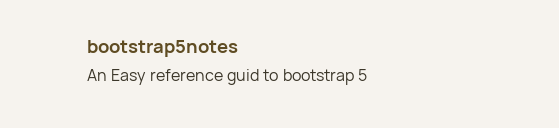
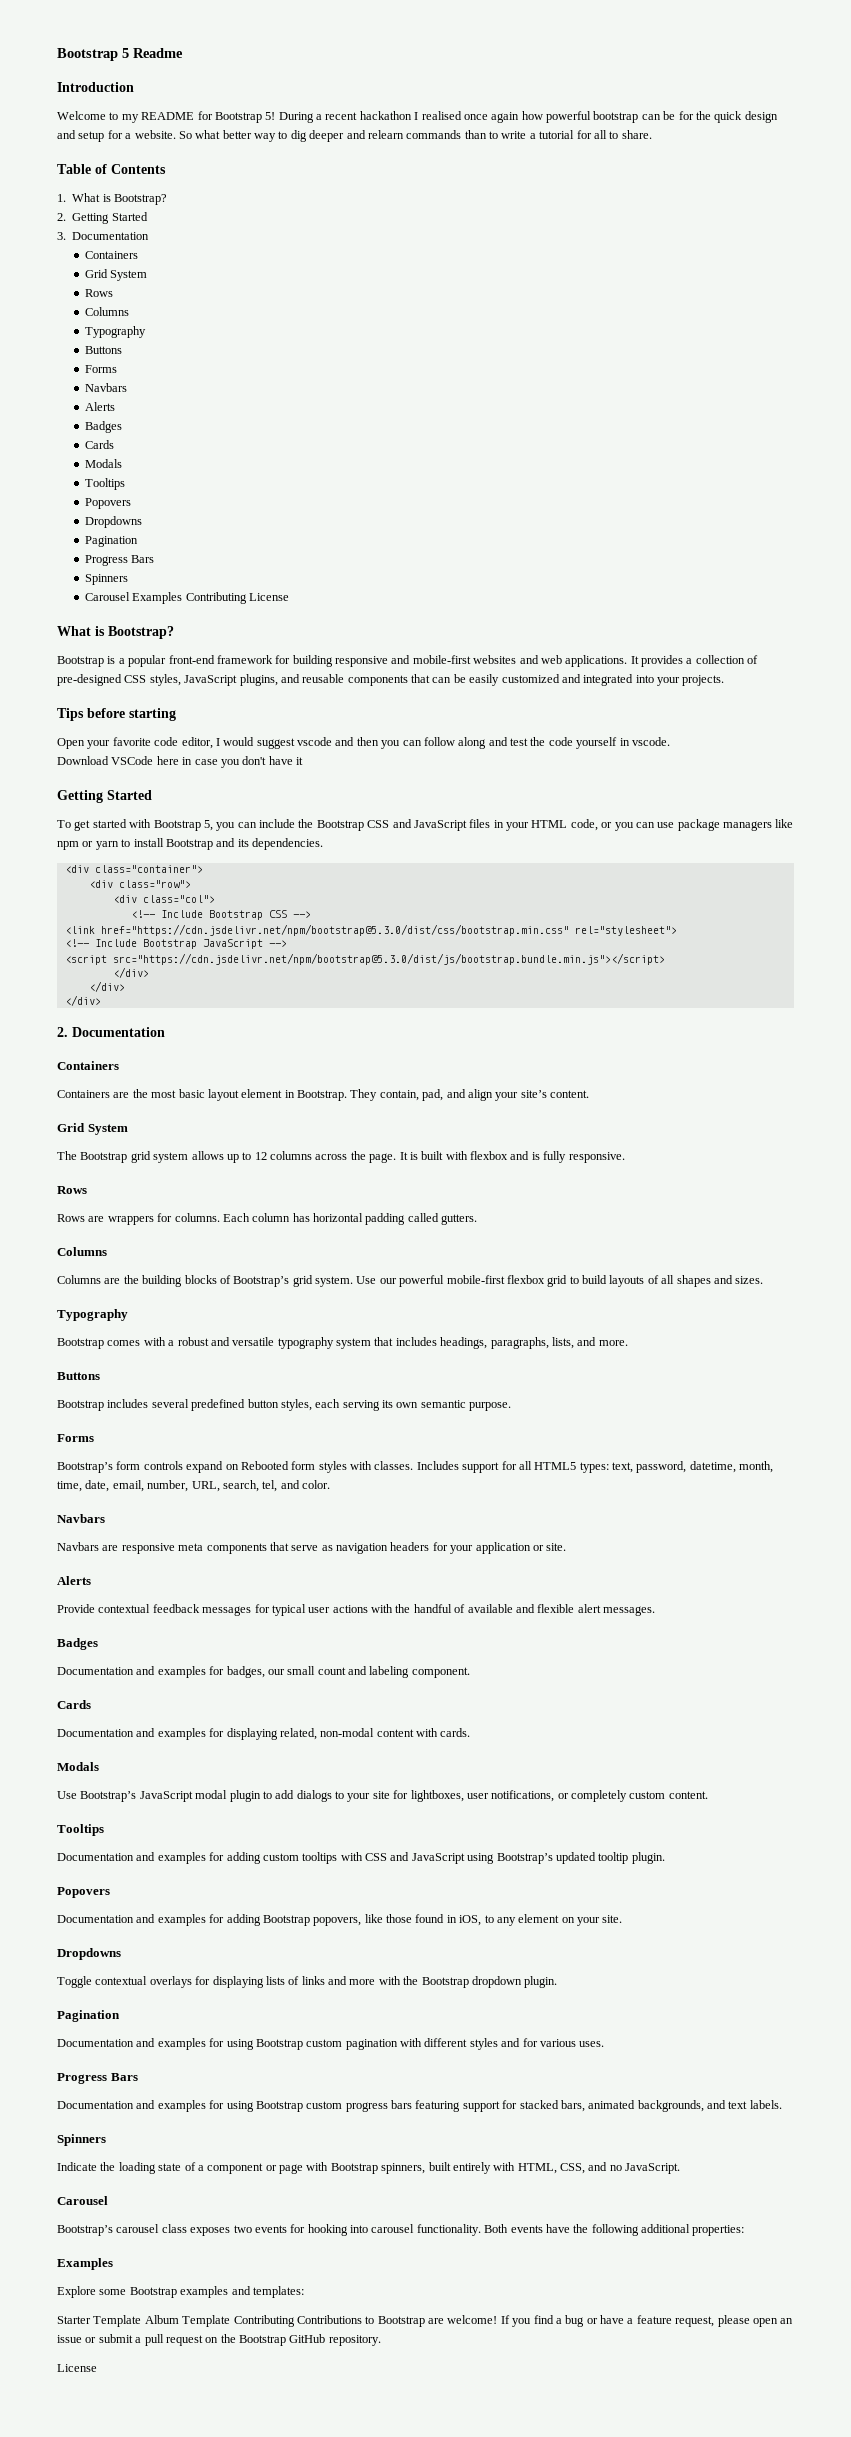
[87,40,238,57] [87,69,367,85] bootstrap5notes // An Easy reference guid to bootstrap 5 -> [57,48,183,61] [57,82,134,92] [57,111,778,123] [57,130,652,142] [57,164,166,174] [57,193,167,205] [57,212,148,224] [57,232,150,240] [84,251,138,259] [84,269,148,281] [84,289,113,297] [84,307,129,316] [84,326,146,338] [84,346,122,354] [84,365,117,373] [84,383,127,392] [84,402,115,411] [84,421,122,433] [84,440,114,449] [84,459,122,468] [84,478,125,490] [84,498,131,509] [84,516,142,528] [84,536,138,547] [84,555,155,566] [84,574,128,585] [84,592,290,604] [57,626,174,639] [57,655,759,667] [57,674,725,686] [57,708,176,721] [57,737,670,749] [57,756,303,768] [57,790,152,803] [57,819,794,831] [57,838,323,850] [64,865,203,873] [88,880,191,888] [112,895,215,903] [130,910,311,920] [64,924,677,936] [64,939,287,949] [64,953,665,965] [112,967,149,978] [88,981,125,992] [64,995,101,1006] [57,1027,165,1037] [57,1061,119,1070] [57,1089,589,1101] [57,1123,128,1135] [57,1151,625,1163] [57,1186,87,1194] [57,1213,478,1225] [57,1247,107,1256] [57,1275,764,1287] [57,1309,128,1321] [57,1337,628,1349] [57,1372,100,1380] [57,1399,512,1411] [57,1434,94,1442] [57,1461,774,1473] [57,1480,330,1492] [57,1514,105,1523] [57,1542,567,1554] [57,1576,91,1585] [57,1604,655,1616] [57,1638,98,1650] [57,1666,470,1678] [57,1700,91,1709] [57,1728,471,1740] [57,1762,99,1771] [57,1790,708,1802] [57,1824,104,1836] [57,1852,665,1864] [57,1887,110,1898] [57,1914,623,1926] [57,1948,121,1960] [57,1976,558,1988] [57,2010,120,2022] [57,2038,605,2050] [57,2073,138,2084] [57,2100,782,2112] [57,2134,106,2146] [57,2162,681,2174] [57,2196,108,2205] [57,2224,745,2236] [57,2258,113,2270] [57,2286,304,2298] [57,2315,794,2327] [57,2334,381,2346] [57,2364,97,2372] Bootstrap 5 Readme // Introduction // Welcome to my README for Bootstrap 5! During a recent hackathon I realised once again how powerful bootstrap can be for the quick design and setup for a website. So what better way to dig deeper and relearn commands than to write a tutorial for all to share. // Table of Contents // 1. What is Bootstrap? // 2. Getting Started // 3. Documentation // Containers // Grid System // Rows // Columns // Typography // Buttons // Forms // Navbars // Alerts // Badges // Cards // Modals // Tooltips // Popovers // Dropdowns // Pagination // Progress Bars // Spinners // Carousel Examples Contributing License // What is Bootstrap? // Bootstrap is a popular front-end framework for building responsive and mobile-first websites and web applications. It provides a collection of pre-designed CSS styles, JavaScript plugins, and reusable components that can be easily customized and integrated into your projects. // Tips before starting // Open your favorite code editor, I would suggest vscode and then you can follow along and test the code yourself in vscode. // Download VSCode here in case you don't have it // Getting Started // To get started with Bootstrap 5, you can include the Bootstrap CSS and JavaScript files in your HTML code, or you can use package managers like npm or yarn to install Bootstrap and its dependencies. // <div class="container"> // <div class="row"> // <div class="col"> // <!-- Include Bootstrap CSS --> // <link href="https://cdn.jsdelivr.net/npm/bootstrap@5.3.0/dist/css/bootstrap.min.css" rel="stylesheet"> // <!-- Include Bootstrap JavaScript --> // <script src="https://cdn.jsdelivr.net/npm/bootstrap@5.3.0/dist/js/bootstrap.bundle.min.js"></script> // </div> // </div> // </div> // 2. Documentation // Containers // Containers are the most basic layout element in Bootstrap. They contain, pad, and align your site’s content. // Grid System // The Bootstrap grid system allows up to 12 columns across the page. It is built with flexbox and is fully responsive. // Rows // Rows are wrappers for columns. Each column has horizontal padding called gutters. // Columns // Columns are the building blocks of Bootstrap’s grid system. Use our powerful mobile-first flexbox grid to build layouts of all shapes and sizes. // Typography // Bootstrap comes with a robust and versatile typography system that includes headings, paragraphs, lists, and more. // Buttons // Bootstrap includes several predefined button styles, each serving its own semantic purpose. // Forms // Bootstrap’s form controls expand on Rebooted form styles with classes. Includes support for all HTML5 types: text, password, datetime, month, time, date, email, number, URL, search, tel, and color. // Navbars // Navbars are responsive meta components that serve as navigation headers for your application or site. // Alerts // Provide contextual feedback messages for typical user actions with the handful of available and flexible alert messages. // Badges // Documentation and examples for badges, our small count and labeling component. // Cards // Documentation and examples for displaying related, non-modal content with cards. // Modals // Use Bootstrap’s JavaScript modal plugin to add dialogs to your site for lightboxes, user notifications, or completely custom content. // Tooltips // Documentation and examples for adding custom tooltips with CSS and JavaScript using Bootstrap’s updated tooltip plugin. // Popovers // Documentation and examples for adding Bootstrap popovers, like those found in iOS, to any element on your site. // Dropdowns // Toggle contextual overlays for displaying lists of links and more with the Bootstrap dropdown plugin. // Pagination // Documentation and examples for using Bootstrap custom pagination with different styles and for various uses. // Progress Bars // Documentation and examples for using Bootstrap custom progress bars featuring support for stacked bars, animated backgrounds, and text labels. // Spinners // Indicate the loading state of a component or page with Bootstrap spinners, built entirely with HTML, CSS, and no JavaScript. // Carousel // Bootstrap’s carousel class exposes two events for hooking into carousel functionality. Both events have the following additional properties: // Examples // Explore some Bootstrap examples and templates: // Starter Template Album Template Contributing Contributions to Bootstrap are welcome! If you find a bug or have a feature request, please open an issue or submit a pull request on the Bootstrap GitHub repository. // License

